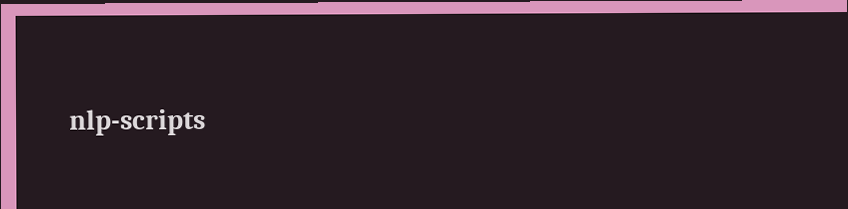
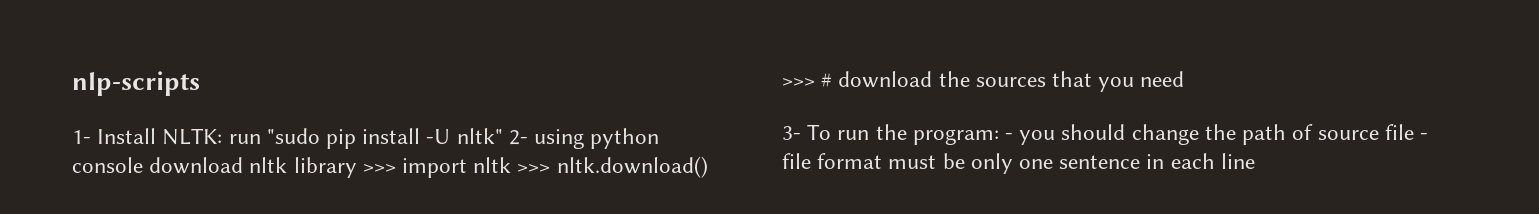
(206, 122) none -> [72,128,660,149] [72,156,708,178] [782,71,1185,92] [782,124,1428,145] [782,153,1255,174] // 1- Install NLTK: run "sudo pip install -U nltk" 2- using python console download nltk library >>> import nltk >>> nltk.download() >>> # download the sources that you need // 3- To run the program: - you should change the path of source file - file format must be only one sentence in each line

